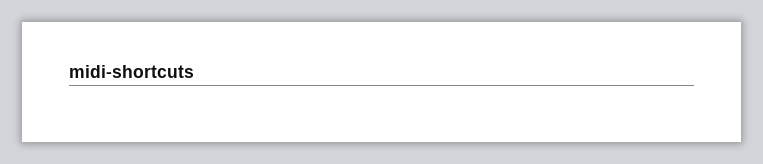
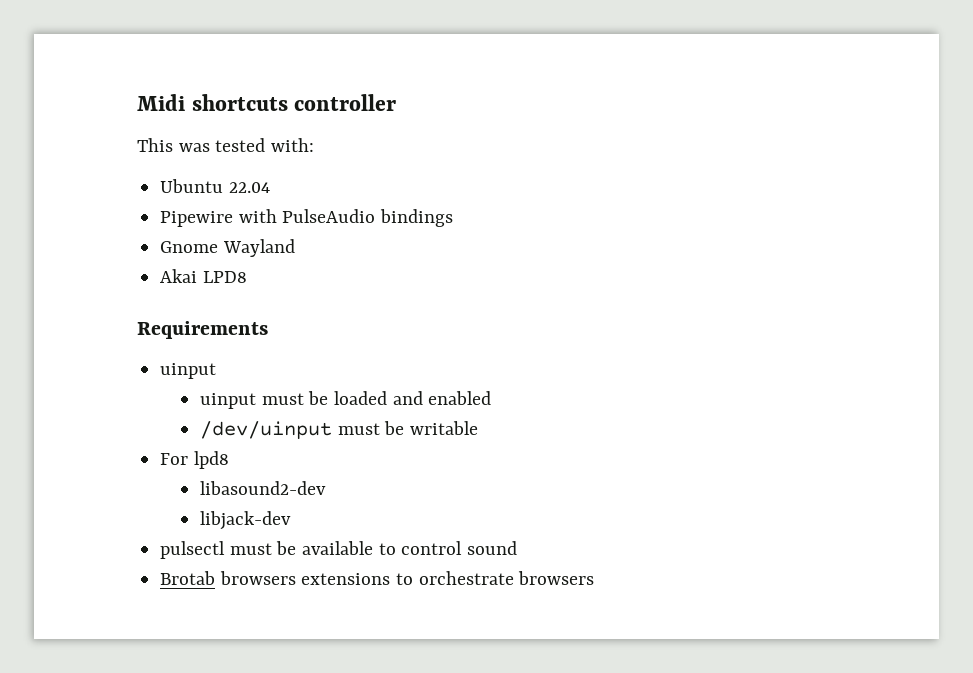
[69,65,194,78] midi-shortcuts -> [137,94,397,111] [137,138,315,152] [160,179,270,193] [160,209,454,227] [160,239,295,257] [160,269,247,283] [137,321,268,339] [160,363,217,379] [199,391,492,409] [199,421,478,439] [160,451,229,469] [199,481,326,495] [199,511,291,530] [160,541,518,559] [160,571,595,585] Midi shortcuts controller // This was tested with: // Ubuntu 22.04 // Pipewire with PulseAudio bindings // Gnome Wayland // Akai LPD8 // Requirements // uinput // uinput must be loaded and enabled // /dev/uinput must be writable // For lpd8 // libasound2-dev // libjack-dev // pulsectl must be available to control sound // Brotab browsers extensions to orchestrate browsers

